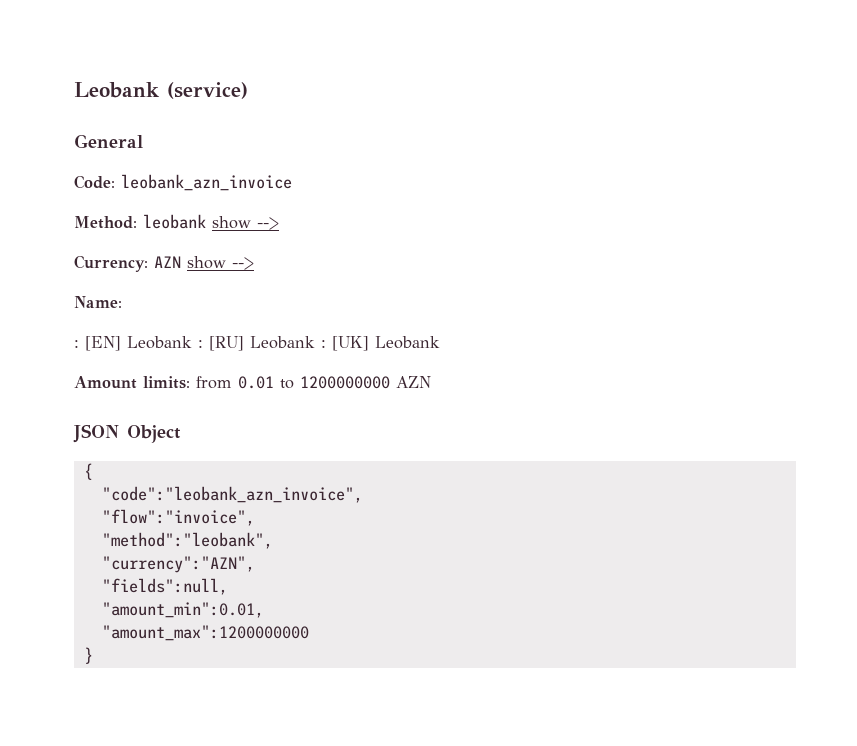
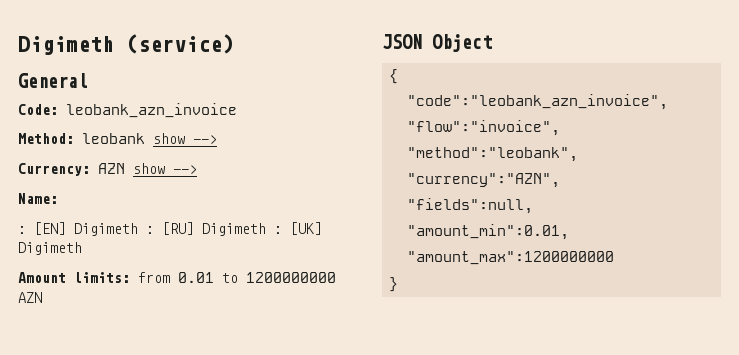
[74,82,160,98] Leobank -> [18,36,114,55] Digimeth
[127,336,192,349] Leobank -> [74,223,138,236] Digimeth
[250,336,315,349] Leobank -> [202,223,266,236] Digimeth
[375,336,440,349] Leobank -> [18,242,82,255] Digimeth

